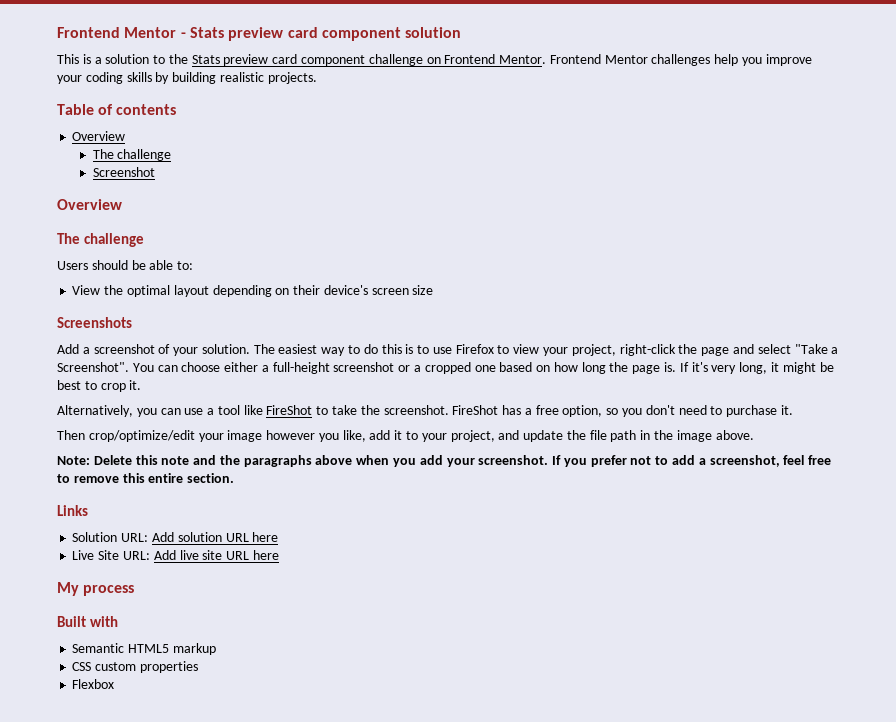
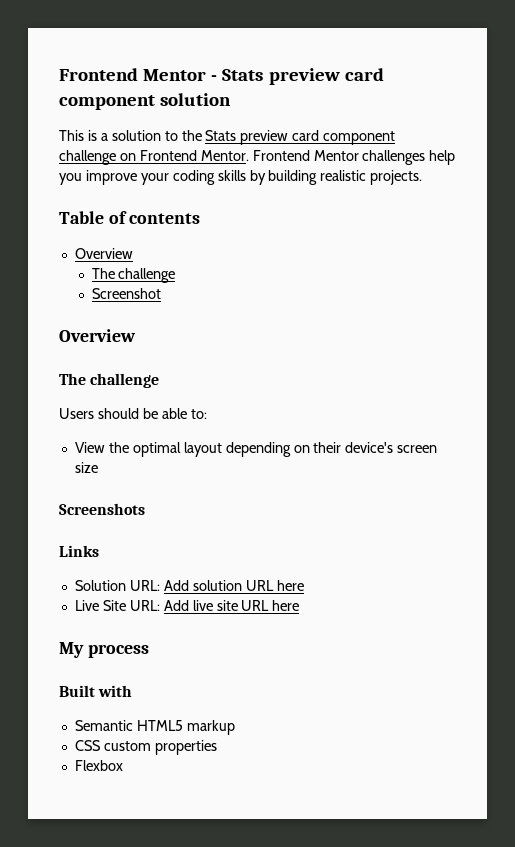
[57,344,839,356] [57,362,834,374] [57,380,142,392] [57,405,793,417] [57,430,754,442] [57,455,832,467] [57,473,235,483] // Add a screenshot of your solution. The easiest way to do this is to use Firefox to view your project, right-click the page and select "Take a Screenshot". You can choose either a full-height screenshot or a cropped one based on how long the page is. If it's very long, it might be best to crop it. // Alternatively, you can use a tool like FireShot to take the screenshot. FireShot has a free option, so you don't need to purchase it. // Then crop/optimize/edit your image however you like, add it to your project, and update the file path in the image above. // Note: Delete this note and the paragraphs above when you add your screenshot. If you prefer not to add a screenshot, feel free to remove this entire section. -> (145, 509) none

